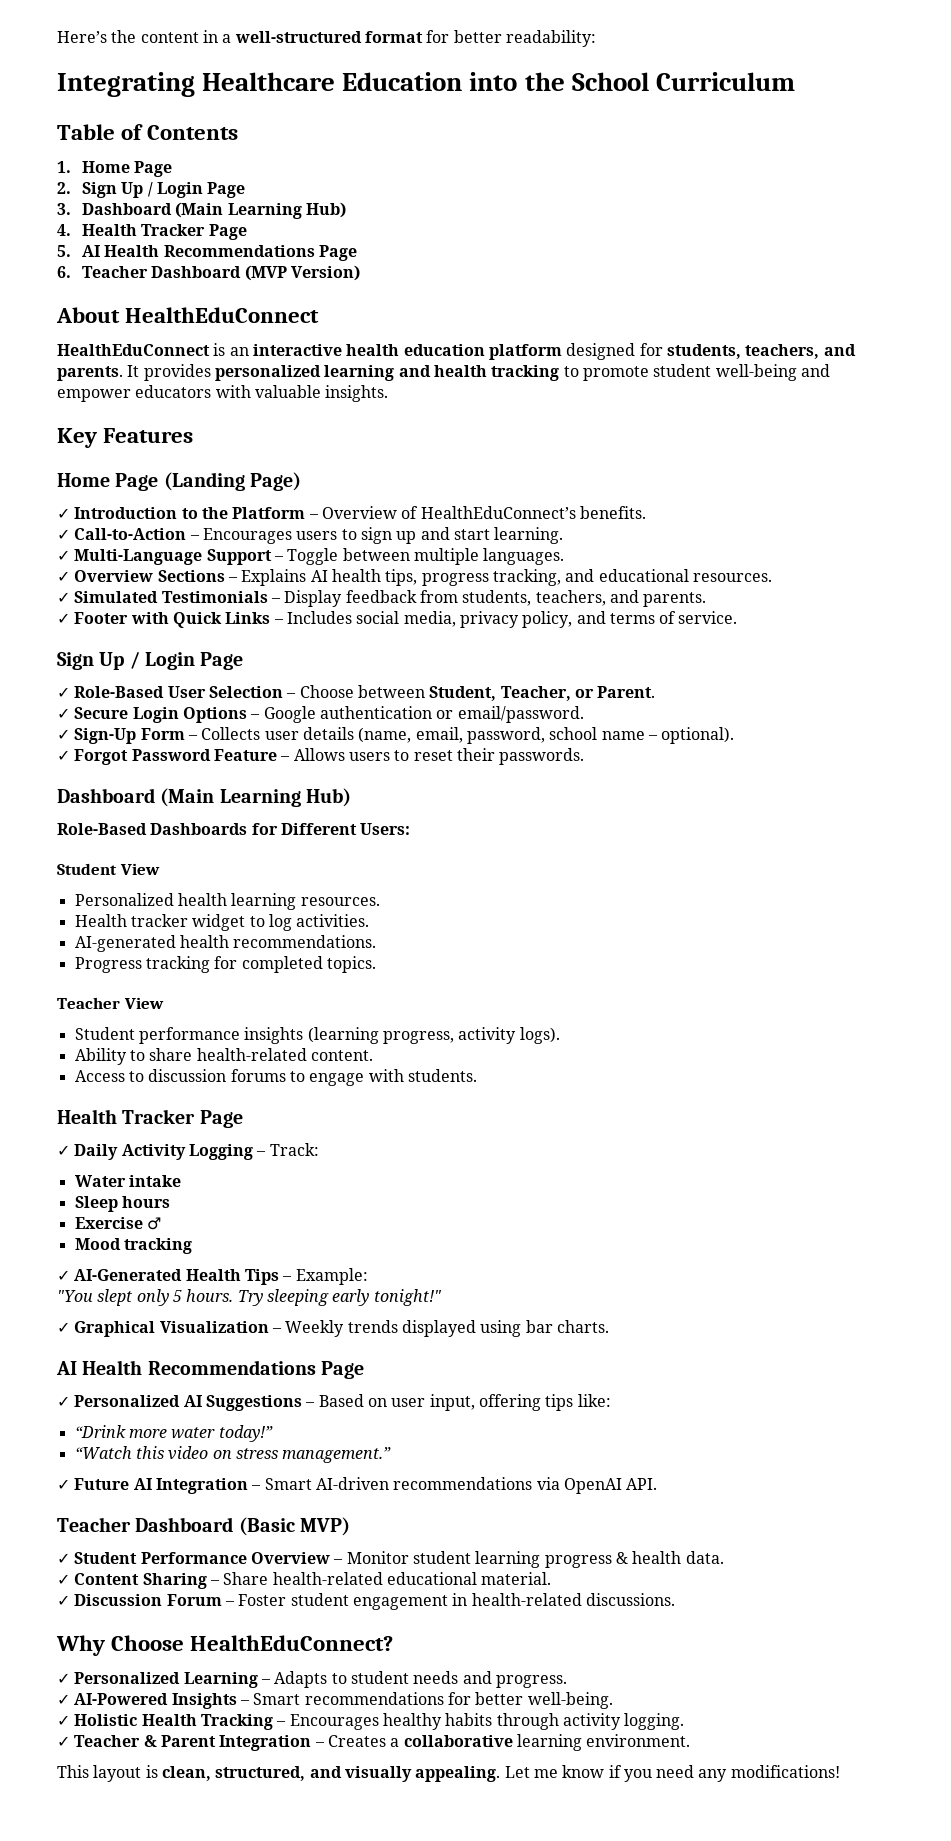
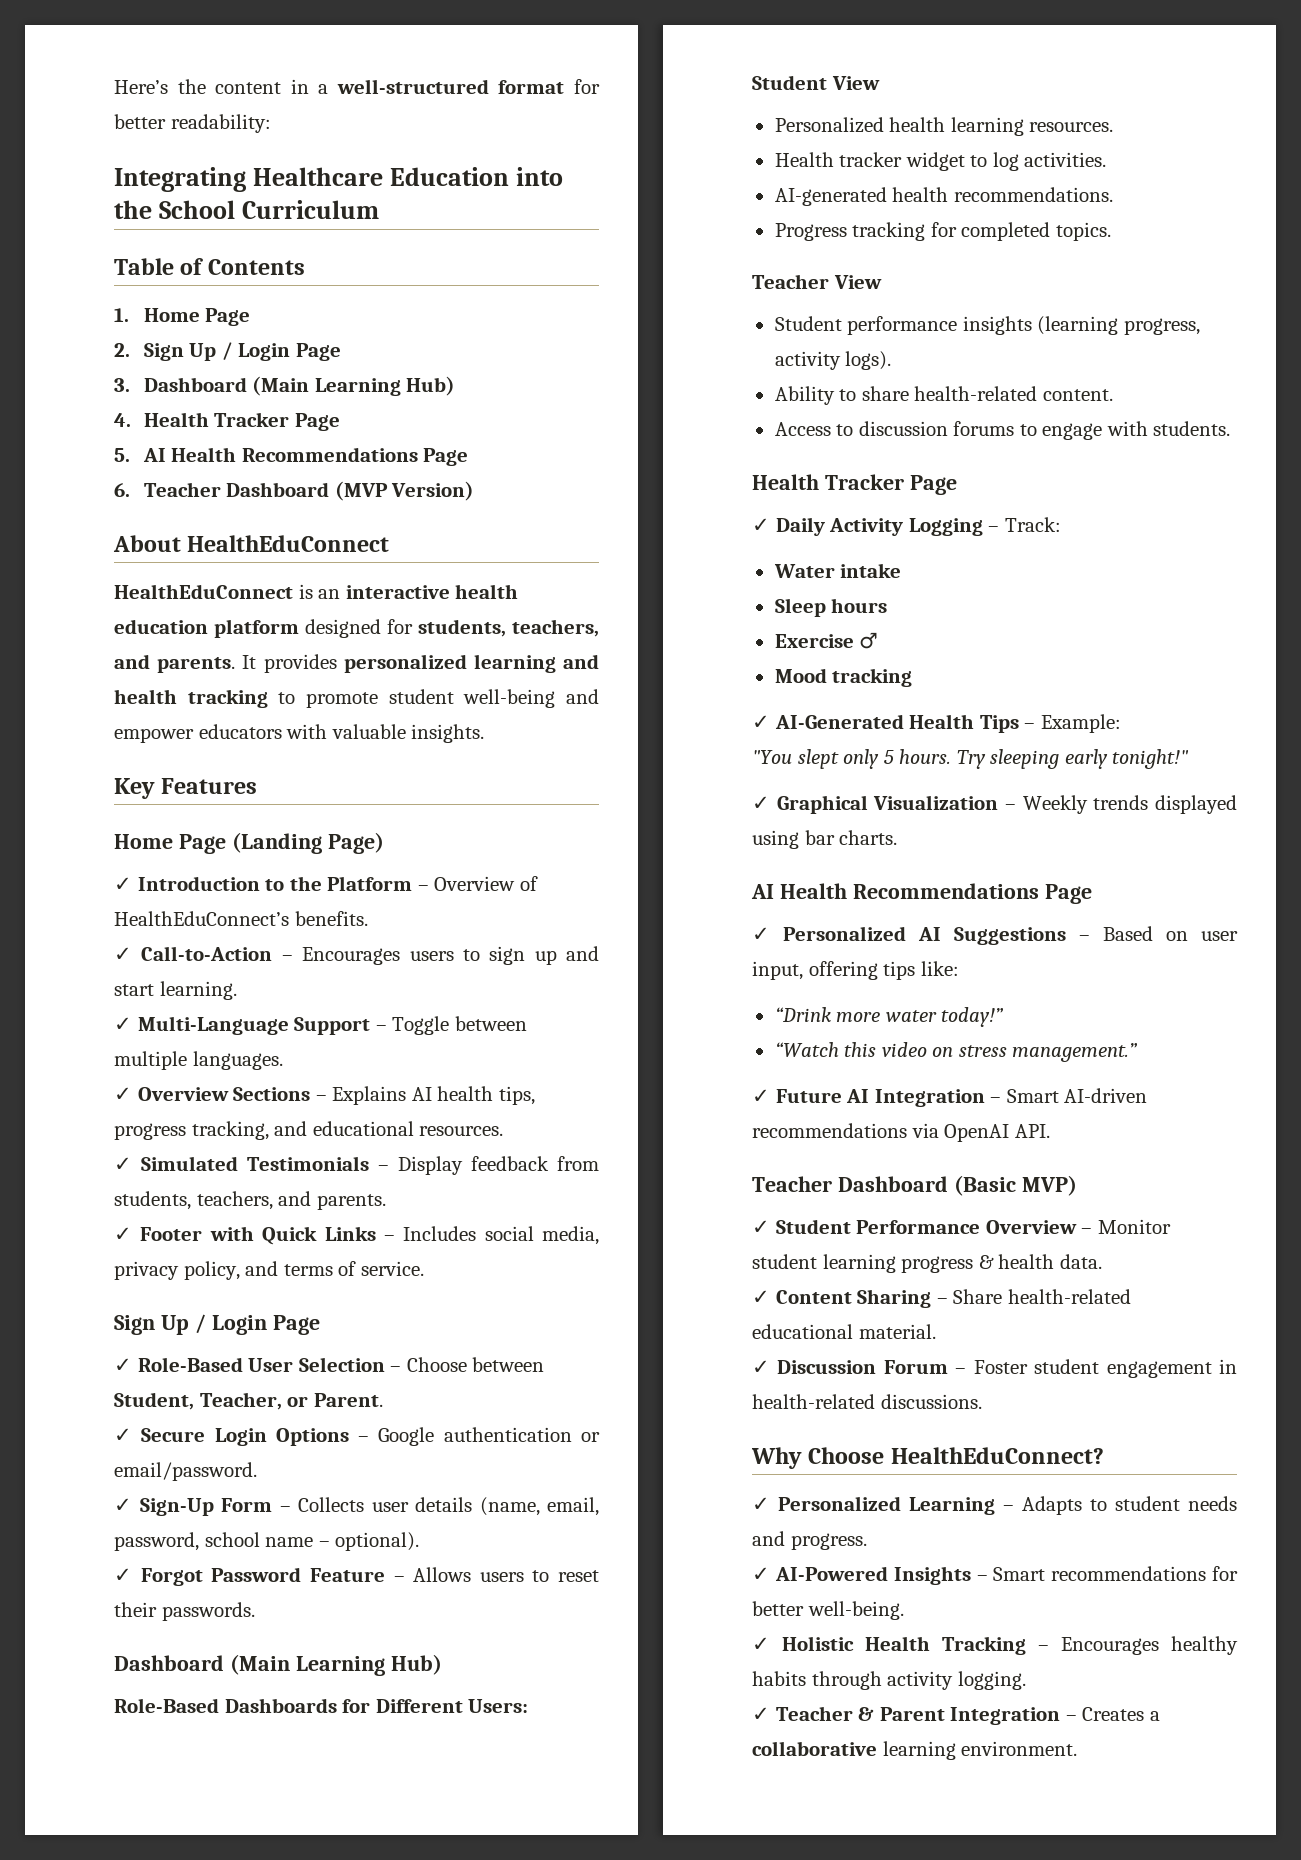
[57,1765,840,1782] // This layout is clean, structured, and visually appealing. Let me know if you need any modifications! -> (1078, 1748) none

